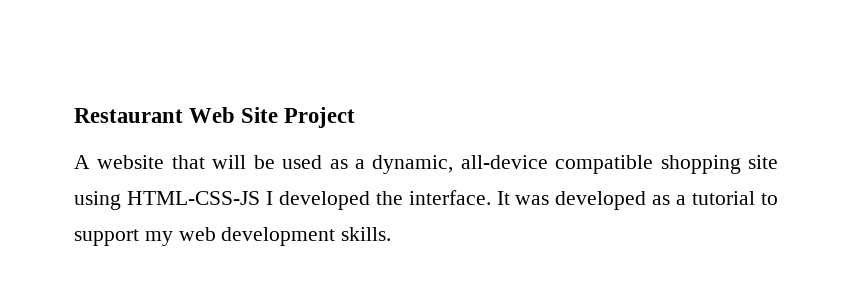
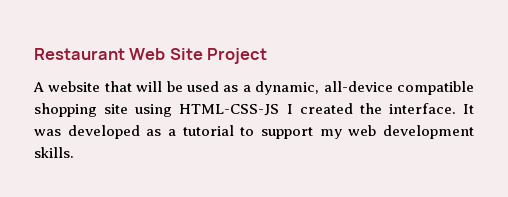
[278,191,370,210] developed -> [299,103,353,114] created

